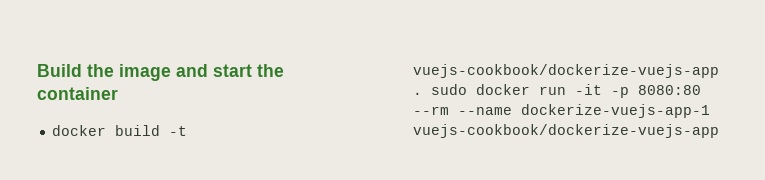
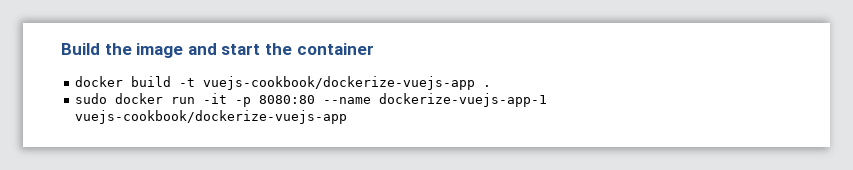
(423, 93) none -> (491, 86) //
[413,106,450,115] --rm -> (315, 99) none

